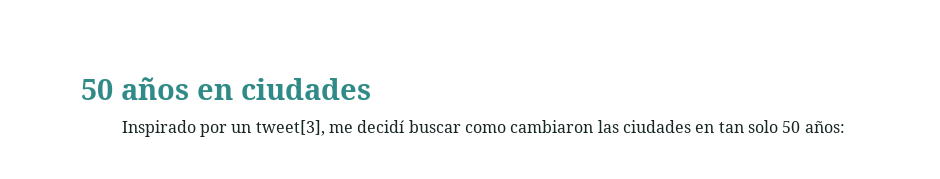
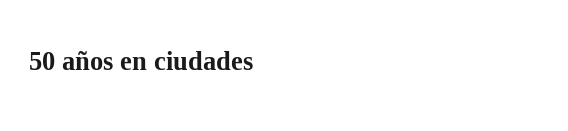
[121,120,845,137] // Inspirado por un tweet[3], me decidí buscar como cambiaron las ciudades en tan solo 50 años: -> (254, 60) none

